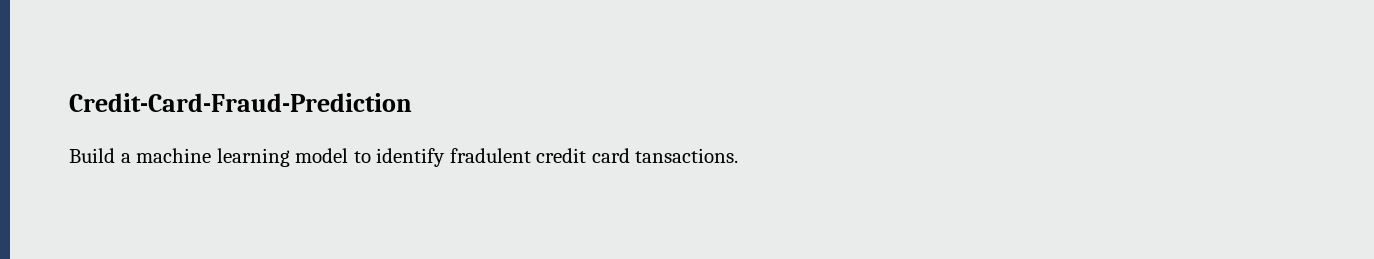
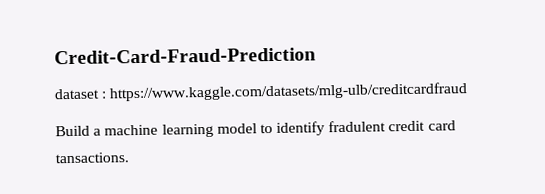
(412, 102) none -> [54,82,469,102] // dataset : https://www.kaggle.com/datasets/mlg-ulb/creditcardfraud

